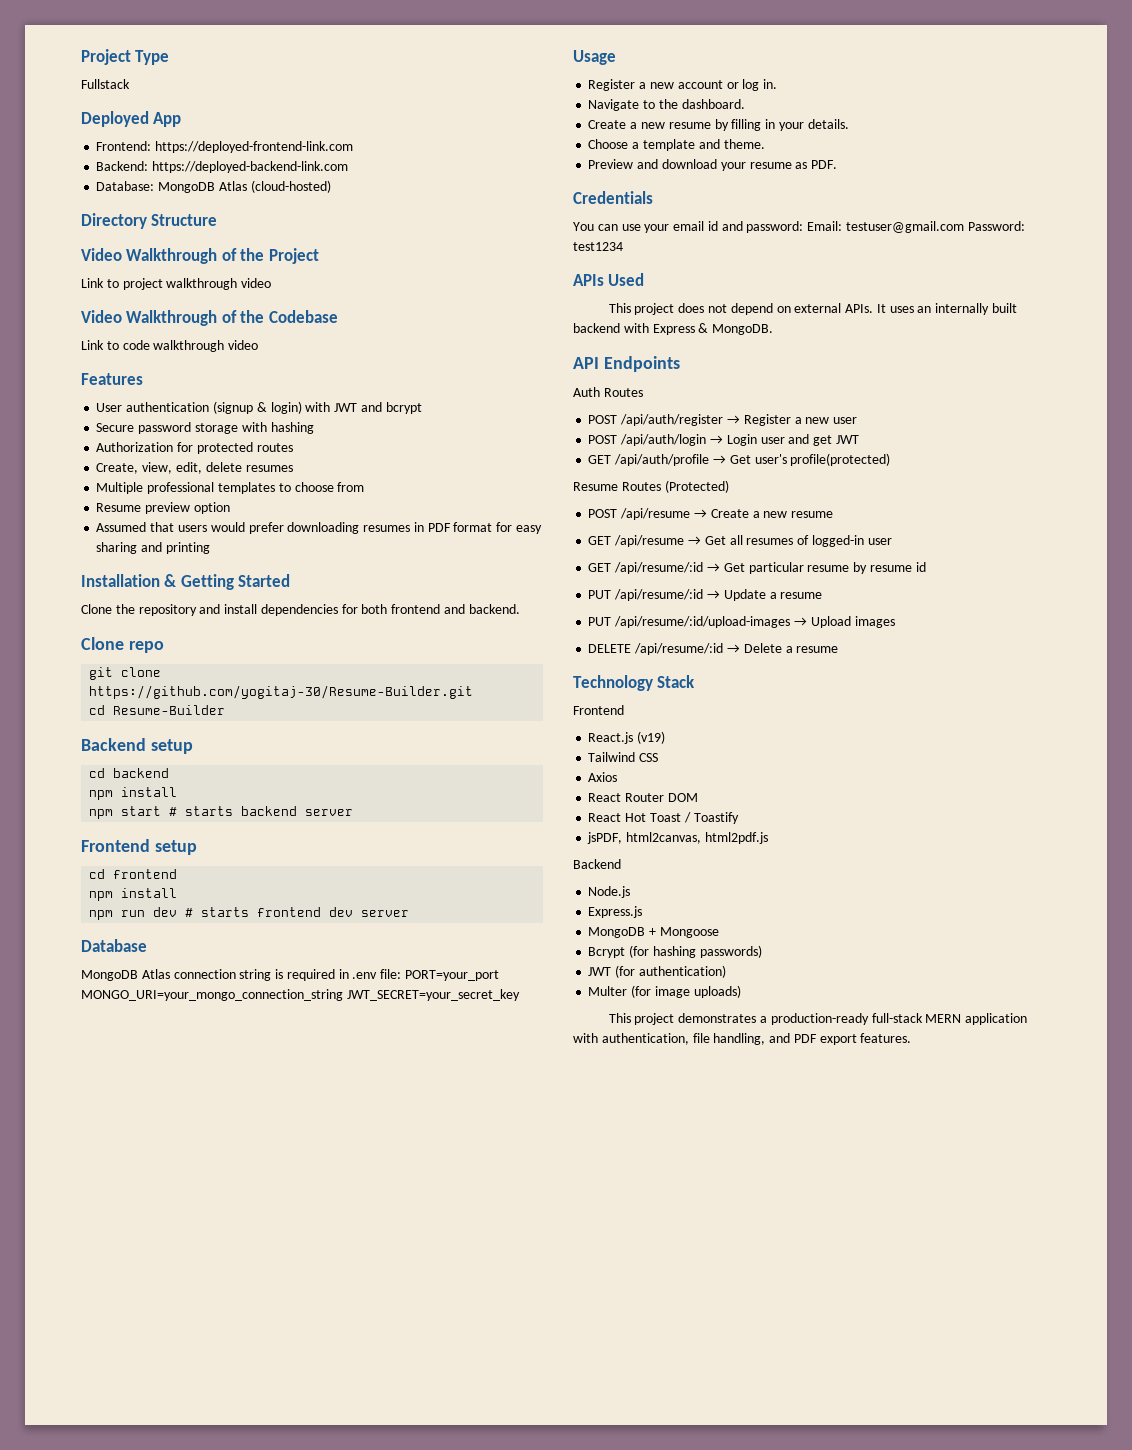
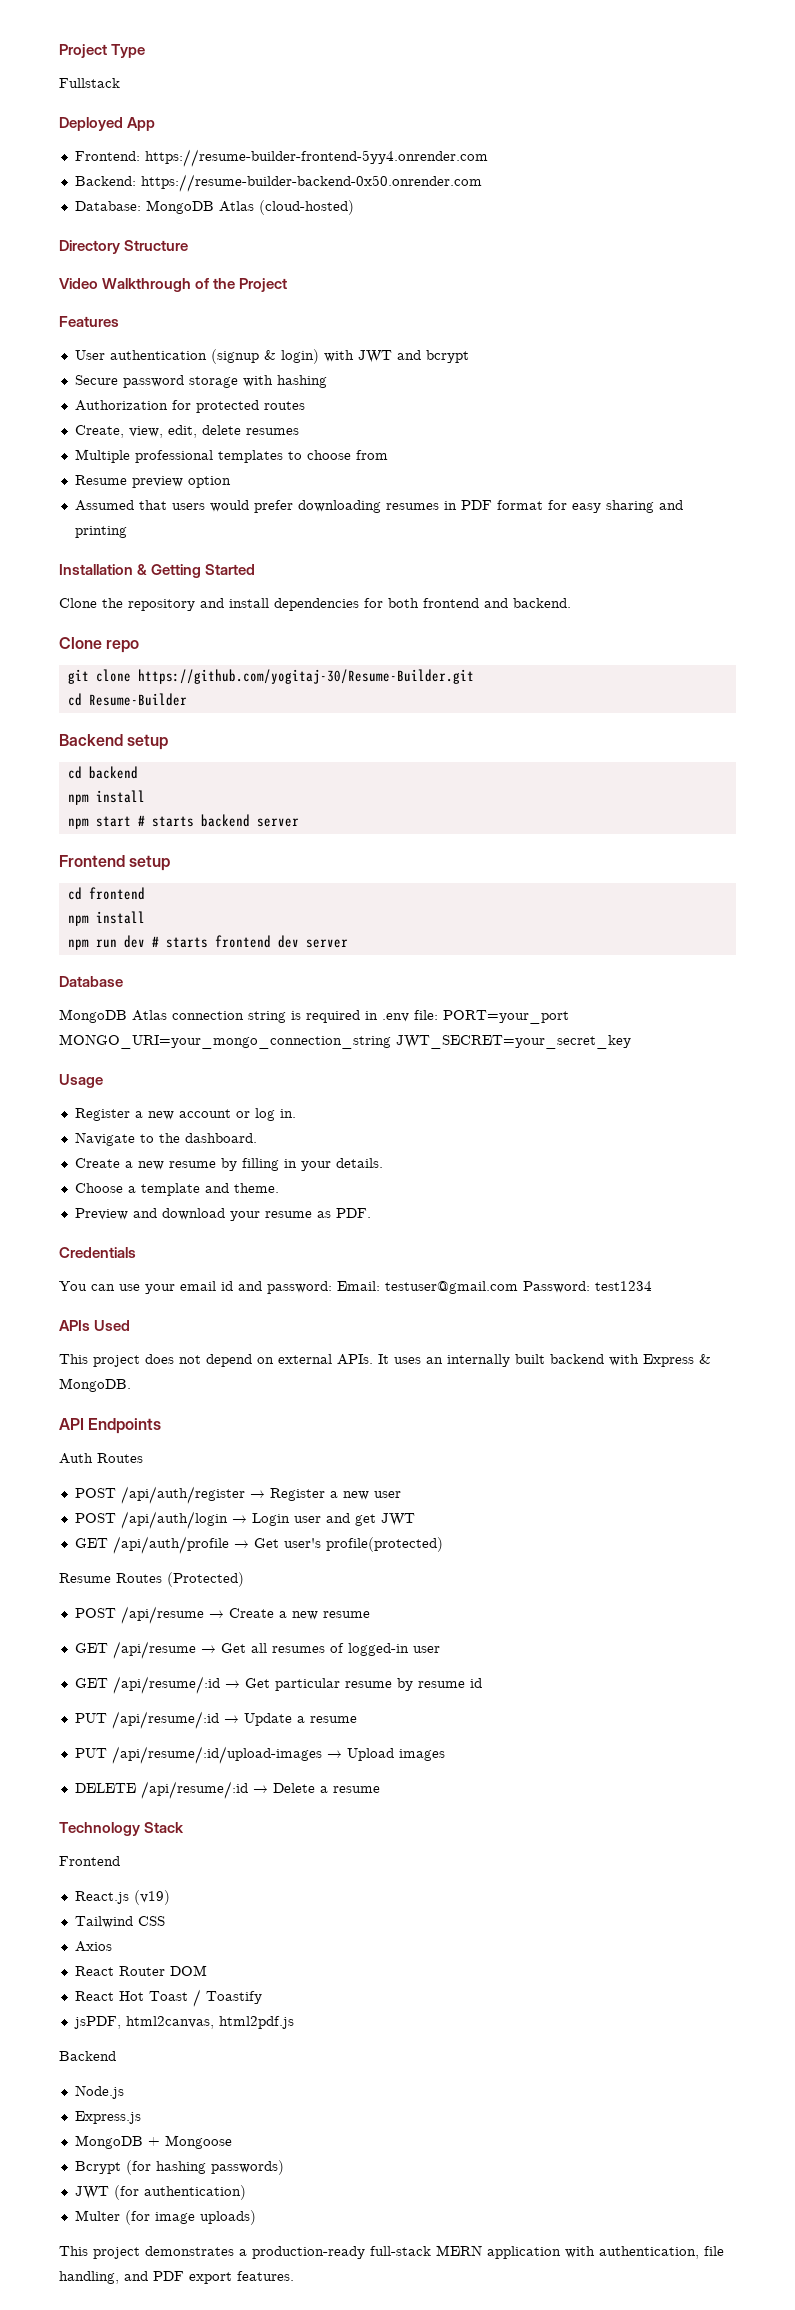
[155,141,354,153] https://deployed-frontend-link.com -> [144,149,488,167] https://resume-builder-frontend-5yy4.onrender.com
[152,161,349,173] https://deployed-backend-link.com -> [140,174,482,192] https://resume-builder-backend-0x50.onrender.com
[81,278,272,290] [81,310,338,326] [81,340,259,352] // Link to project walkthrough video // Video Walkthrough of the Codebase // Link to code walkthrough video -> (288, 285) none

